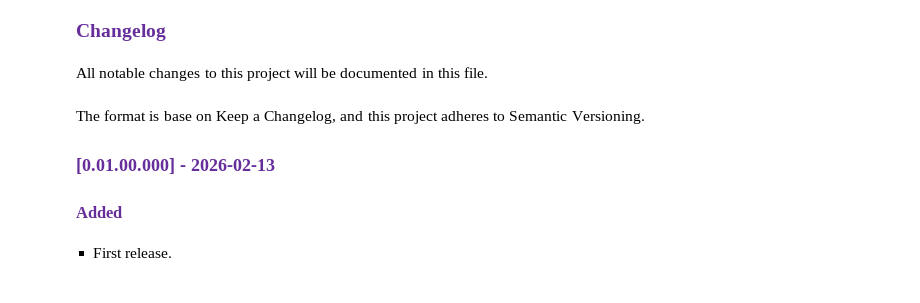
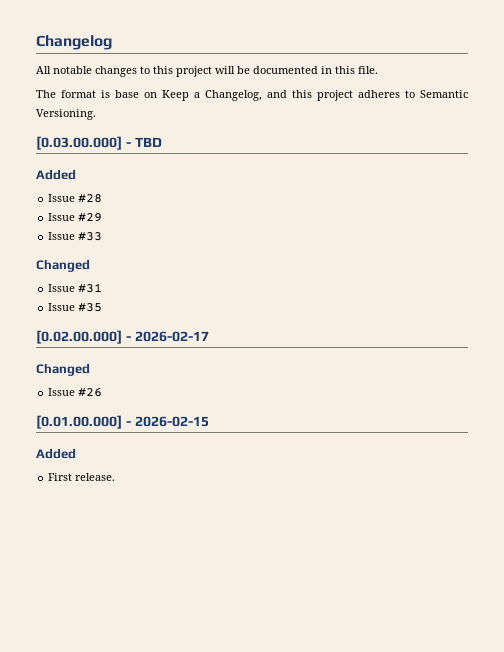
(645, 117) none -> [36,136,162,150] [36,169,76,180] [48,194,103,203] [48,213,103,222] [48,232,103,241] [36,259,90,272] [48,283,103,293] [48,303,103,312] [36,330,209,344] [36,363,90,376] [48,388,103,397] // [0.03.00.000] - TBD // Added // Issue #28 // Issue #29 // Issue #33 // Changed // Issue #31 // Issue #35 // [0.02.00.000] - 2026-02-17 // Changed // Issue #26
[191,159,275,171] 2026-02-13 -> [134,416,209,427] 2026-02-15

